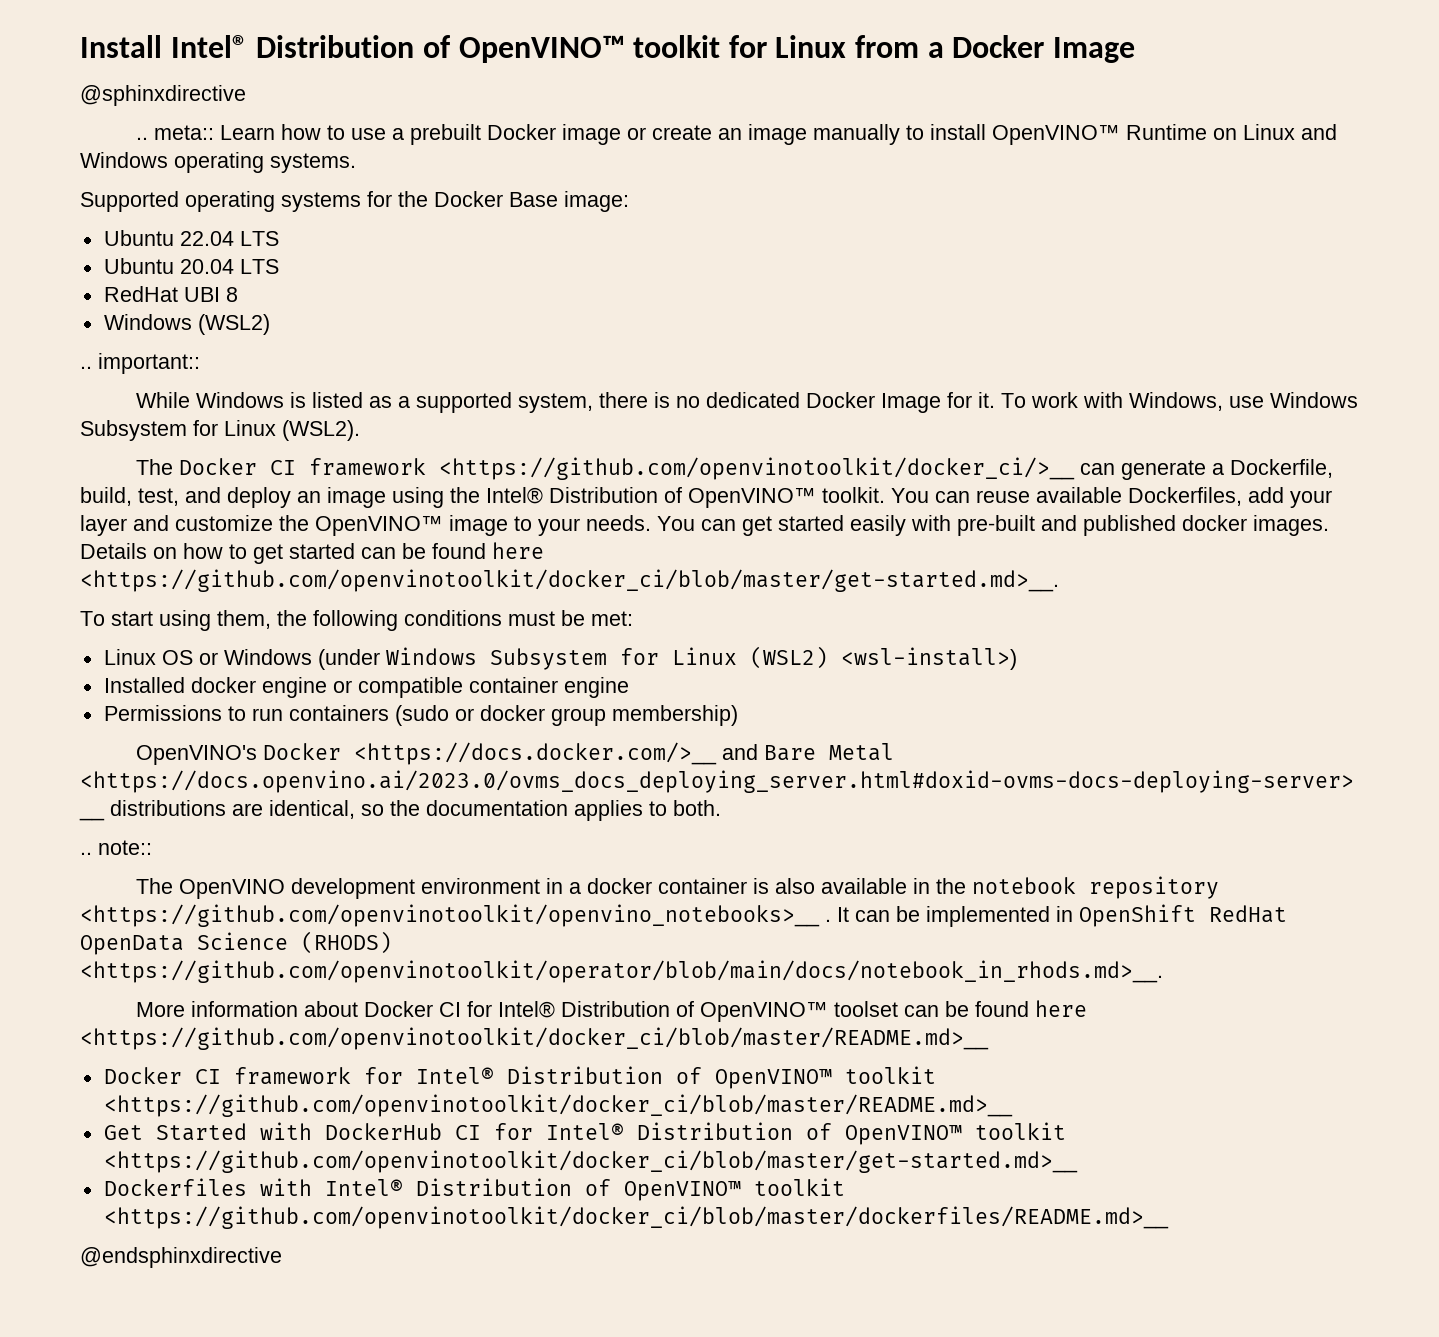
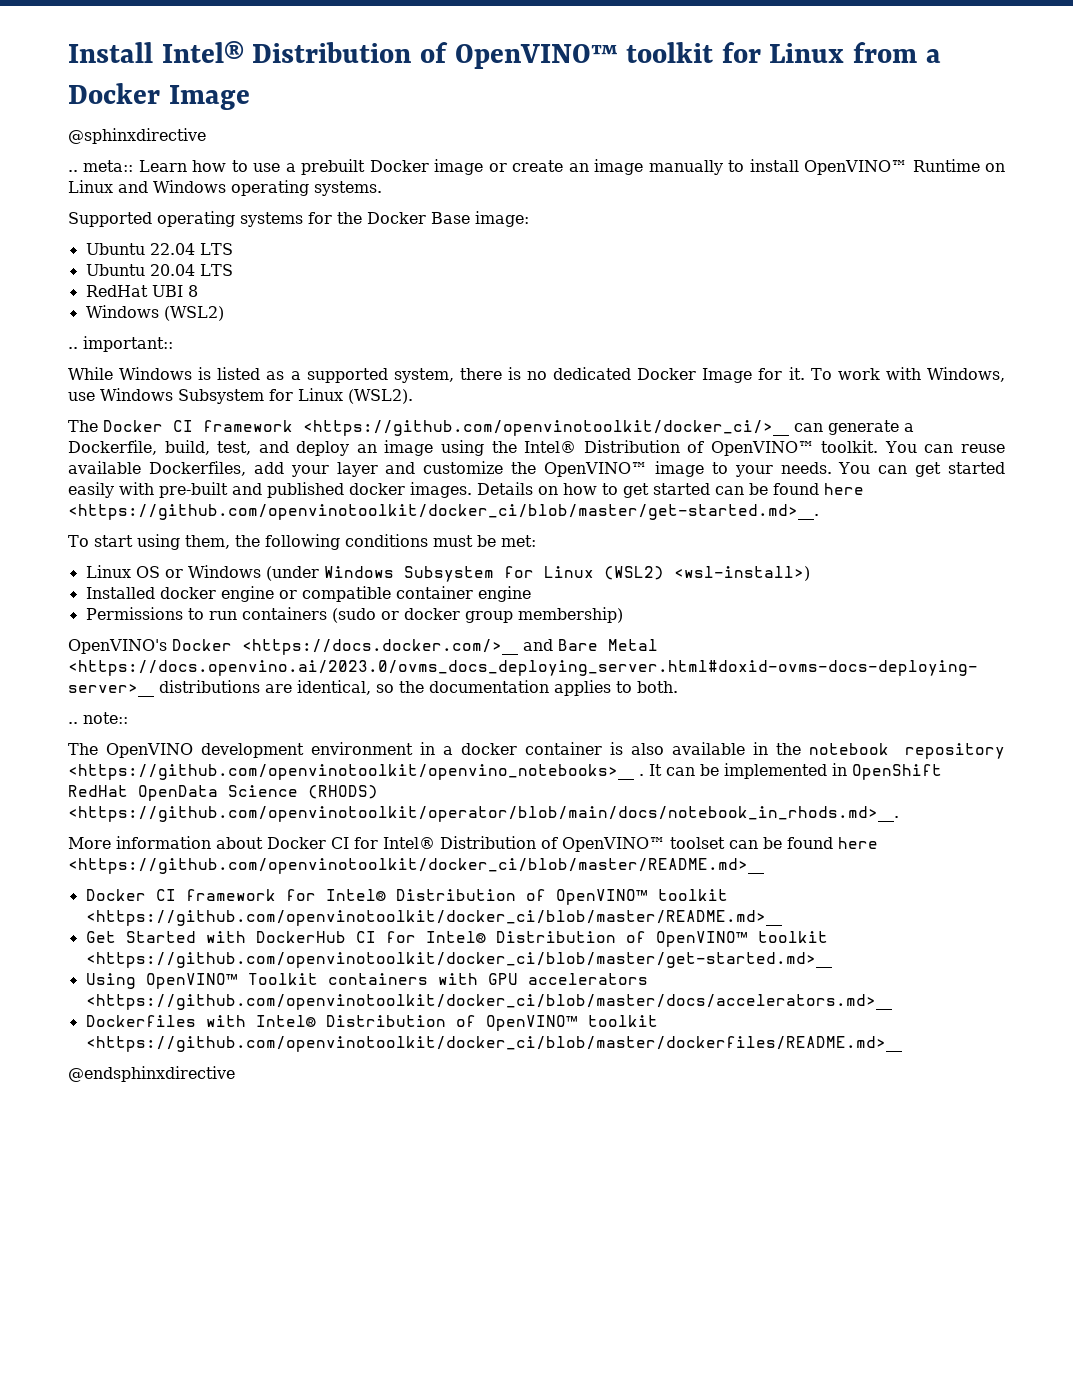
(1078, 1161) none -> [85,973,648,989] [85,994,892,1010] // Using OpenVINO™ Toolkit containers with GPU accelerators <https://github.com/openvinotoolkit/docker_ci/blob/master/docs/accelerators.md>__

